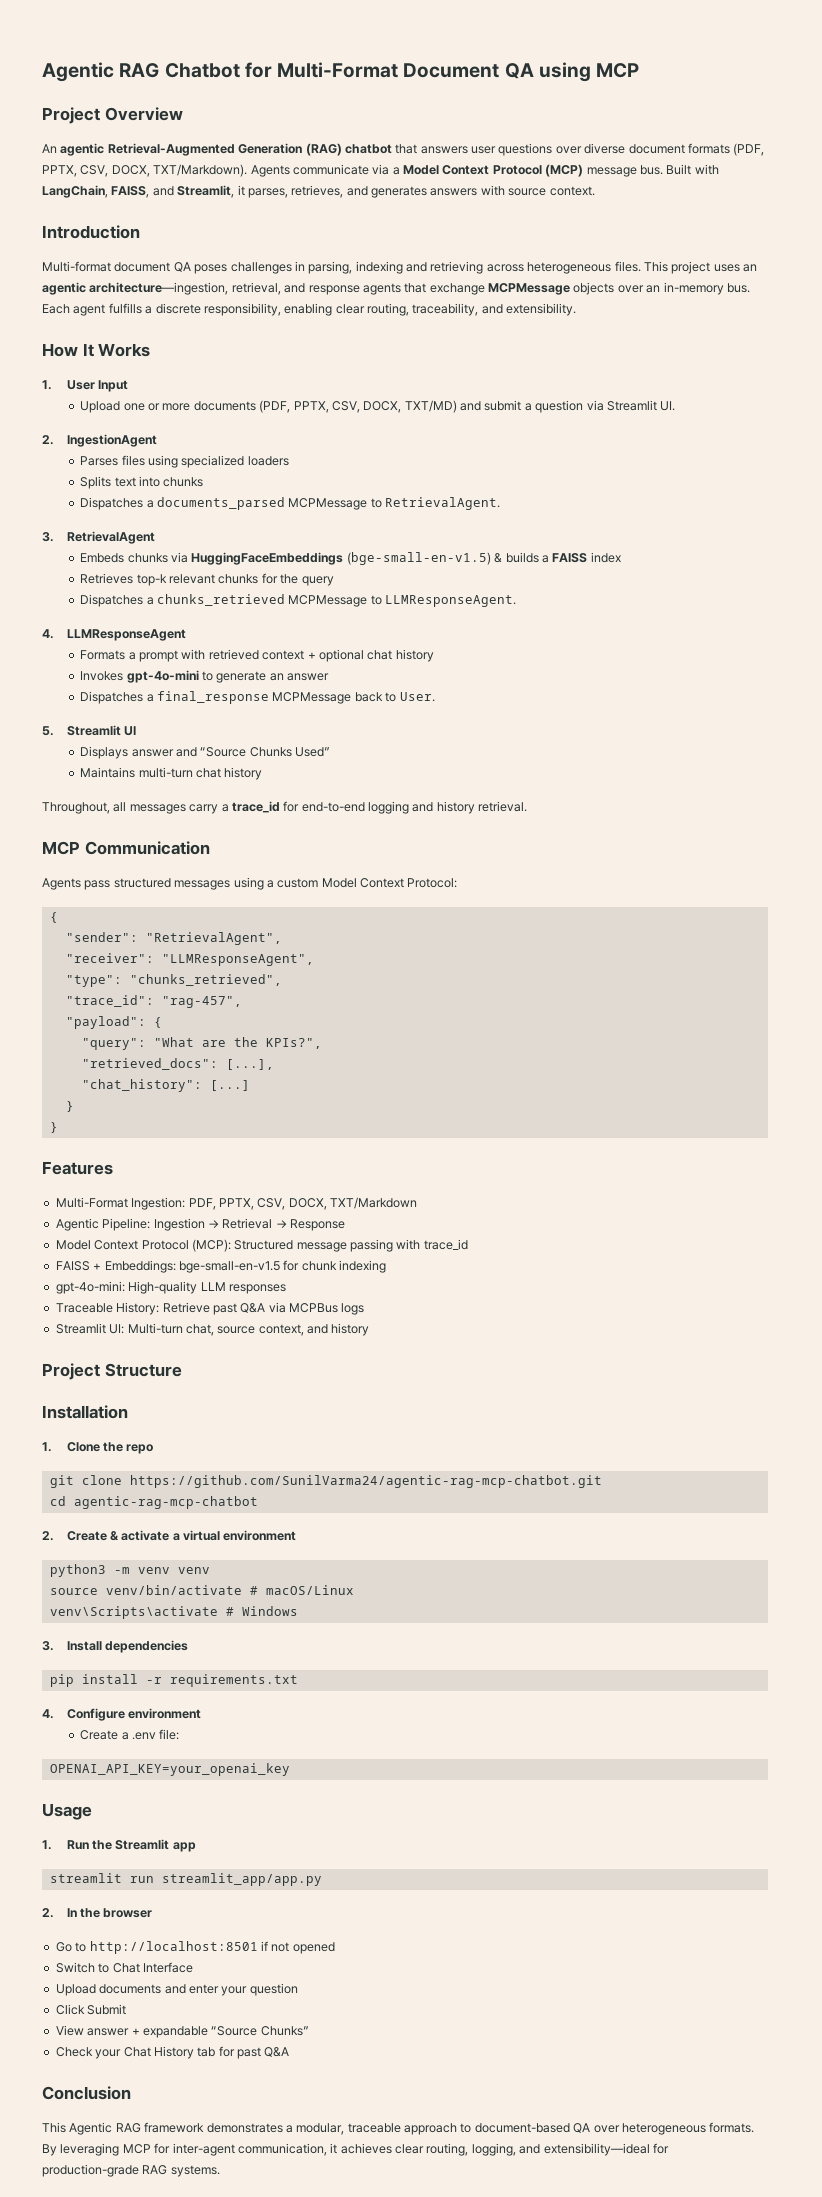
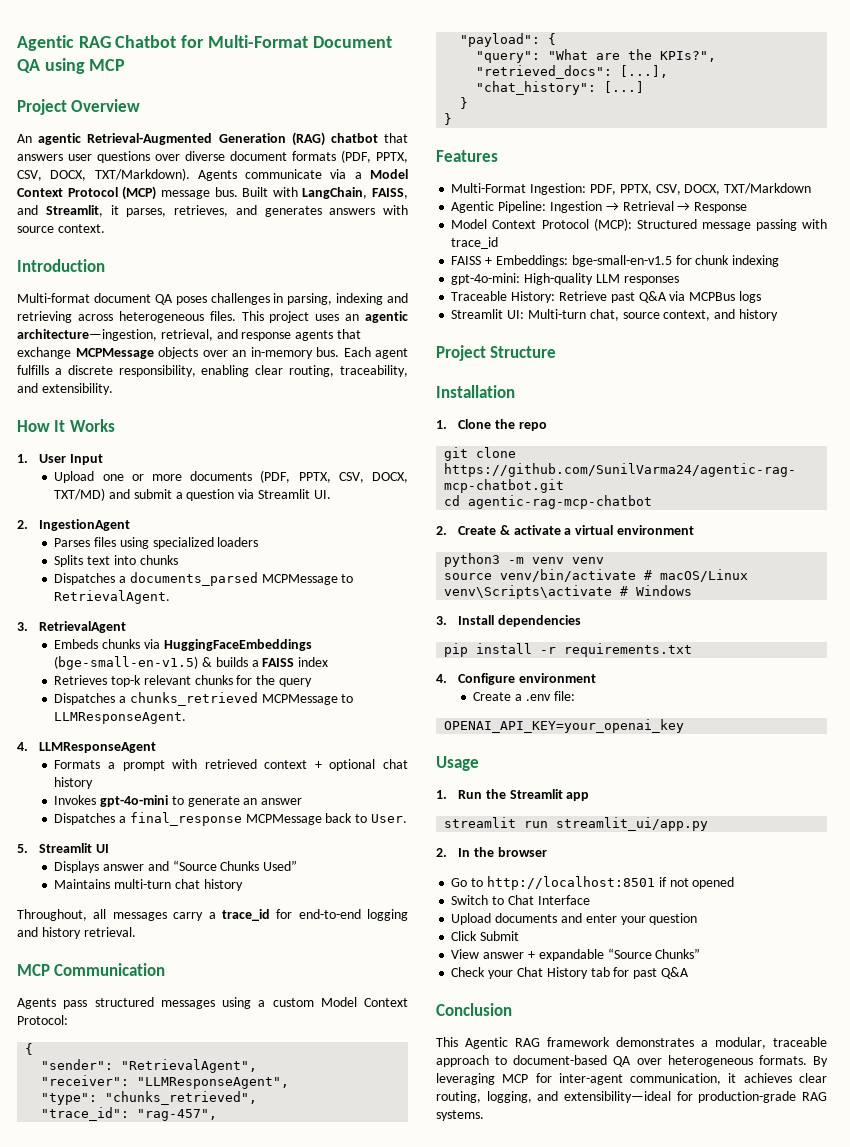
[161,1873,322,1886] streamlit_app/app.py -> [556,817,709,831] streamlit_ui/app.py

